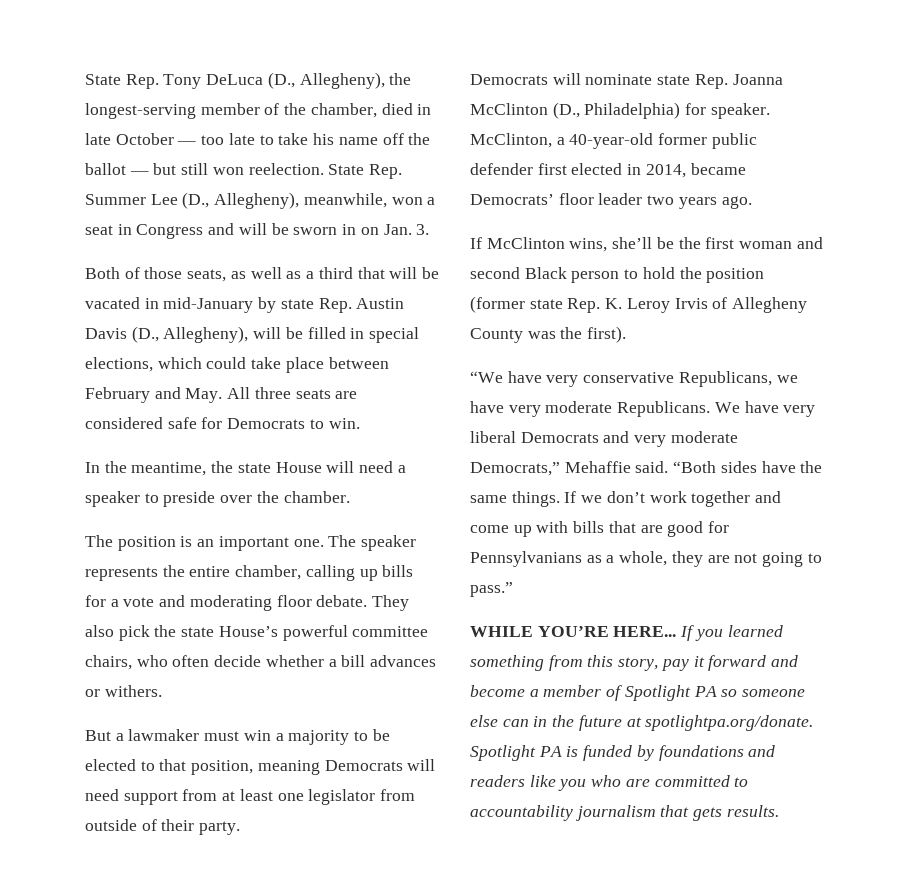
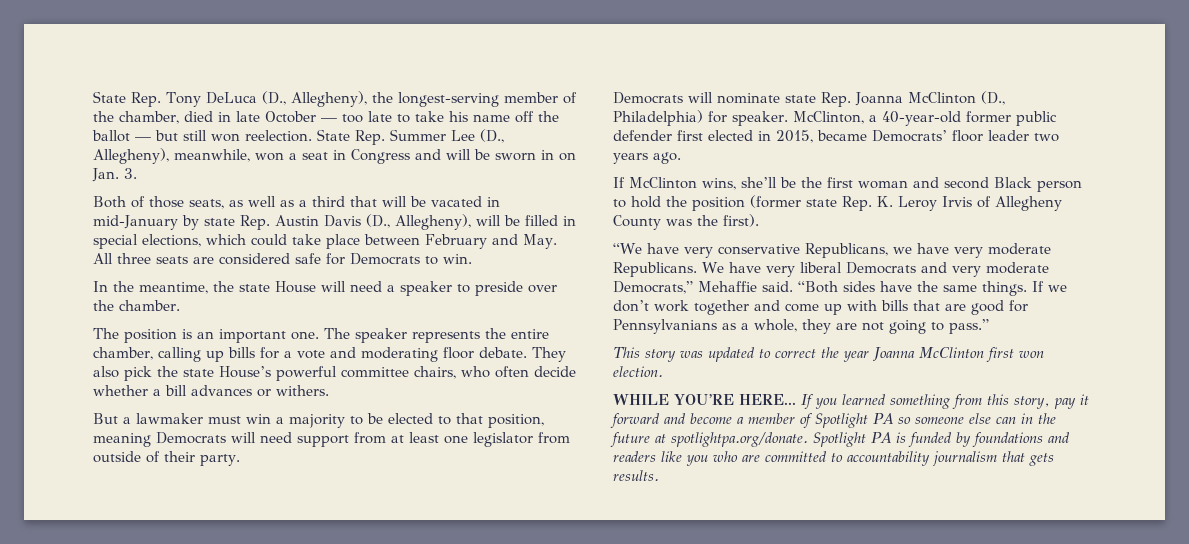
[645,164,686,178] 2014, -> [776,130,813,143] 2015,
(513, 589) none -> [613,347,1044,362] [613,366,663,377] // This story was updated to correct the year Joanna McClinton first won election.

